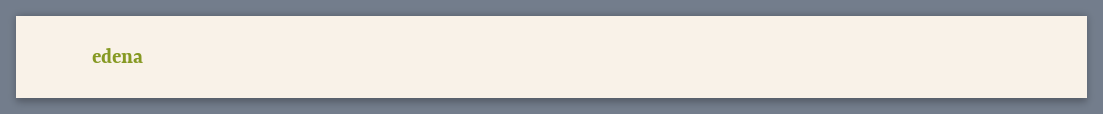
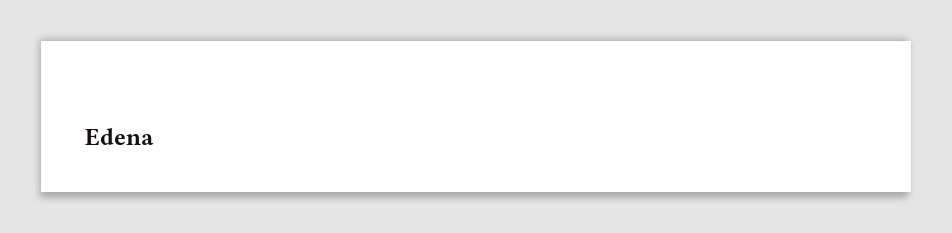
[92,48,143,63] edena -> [85,128,154,146] Edena

